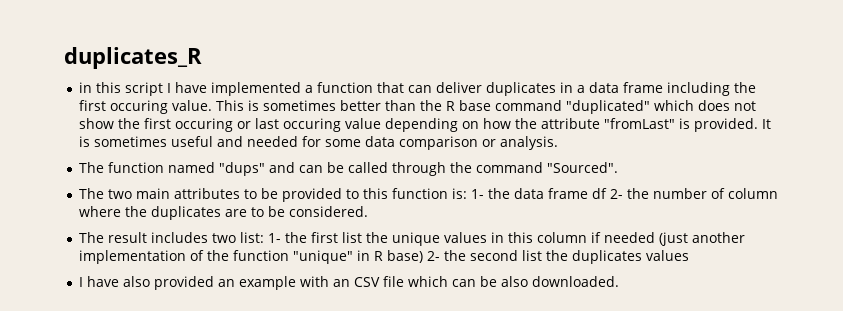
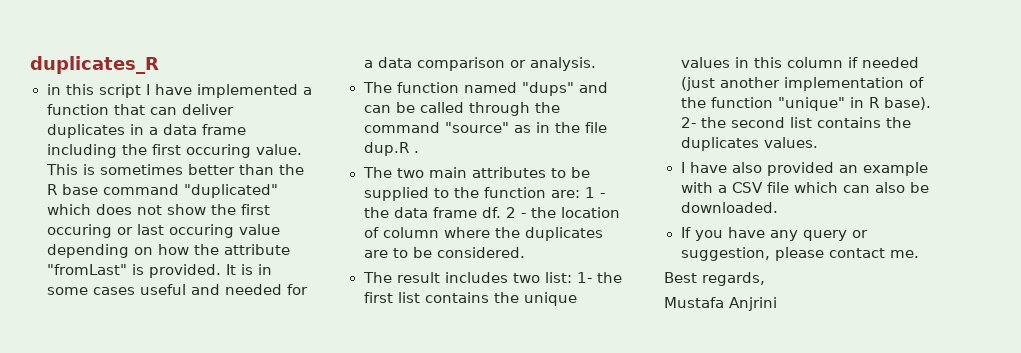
[94,136,168,147] sometimes -> [257,264,272,275] [46,287,135,295] in some cases
[325,139,362,147] some -> [363,60,373,68] a
[547,162,619,173] "Sourced". -> [444,122,607,133] [363,142,419,156] "source" as in the file dup.R .
[282,188,708,202] provided to this function is: 1- the data frame df 2- the number -> [363,187,605,201] [363,207,621,218] supplied to the function are: 1 - the data frame df. 2 - the location
(363, 237) none -> [424,292,489,303] contains
[387,250,424,263] base) -> [883,97,931,110] base).
[546,250,690,264] the duplicates values -> [816,117,911,128] [680,137,818,151] contains the duplicates values.
[333,279,351,287] an -> [717,185,727,193] a
[480,276,529,287] be also -> [874,182,929,193] also be
(620, 281) none -> [680,227,868,241] [680,247,919,261] [664,272,765,286] [664,297,777,311] // If you have any query or suggestion, please contact me. // Best regards, // Mustafa Anjrini

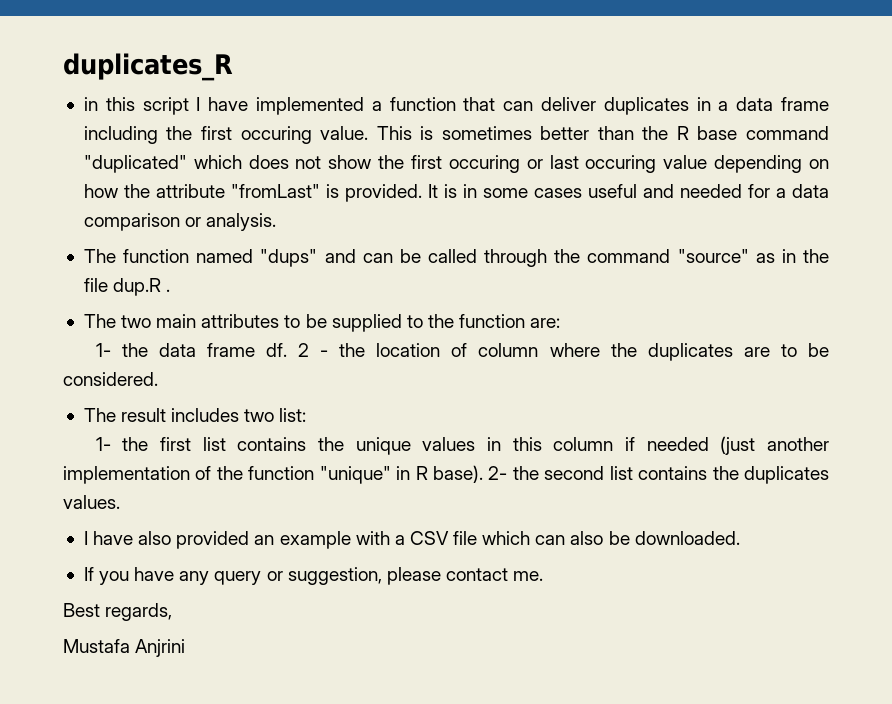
[584,187,605,198] 1 - -> [95,343,111,357] // 1-
(572, 277) none -> (307, 415) //

